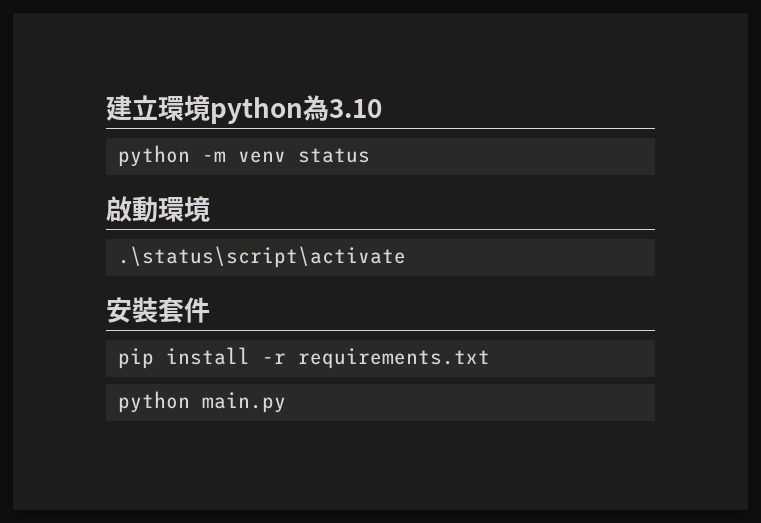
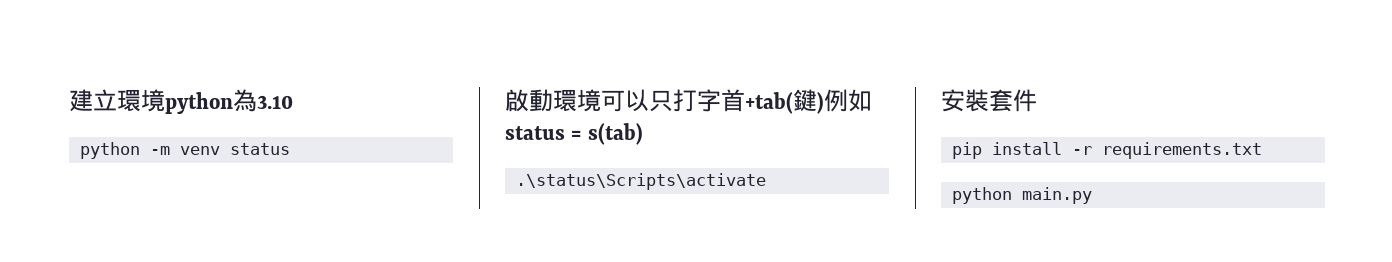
[118,246,406,268] // .\status\script\activate -> [601,89,872,114] [505,123,643,145] [515,173,766,190] 可以只打字首+tab(鍵)例如status = s(tab) // .\status\Scripts\activate

